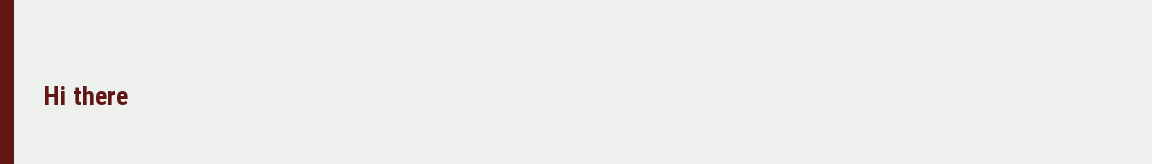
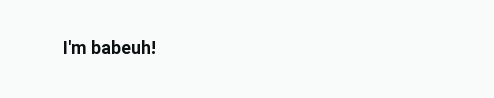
[44,86,129,105] Hi there -> [63,40,156,54] I'm babeuh!

